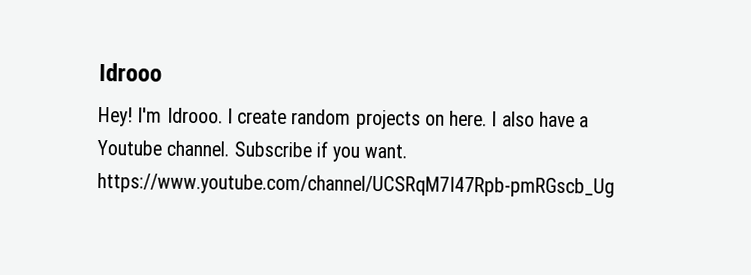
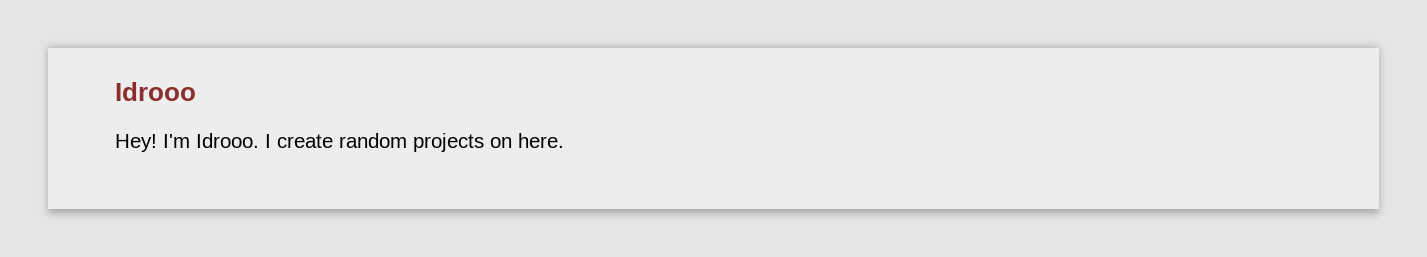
[491,111,590,128] [97,139,408,162] [97,172,615,198] I also have a Youtube channel. Subscribe if you want. https://www.youtube.com/channel/UCSRqM7I47Rpb-pmRGscb_Ug -> (564, 140) none

